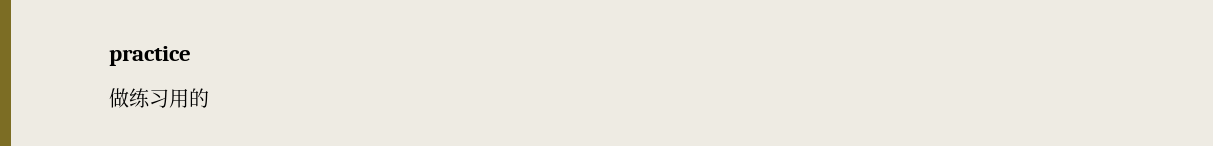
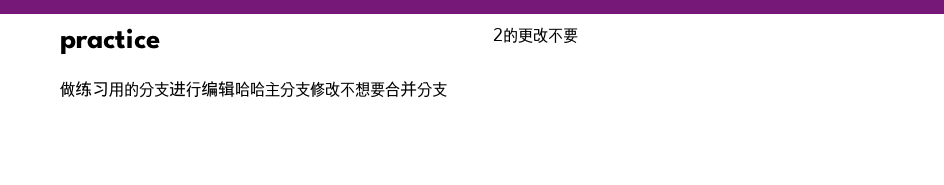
(209, 98) none -> [139,81,447,98] [493,27,578,44] 分支进行编辑哈哈主分支修改不想要合并分支2的更改不要

